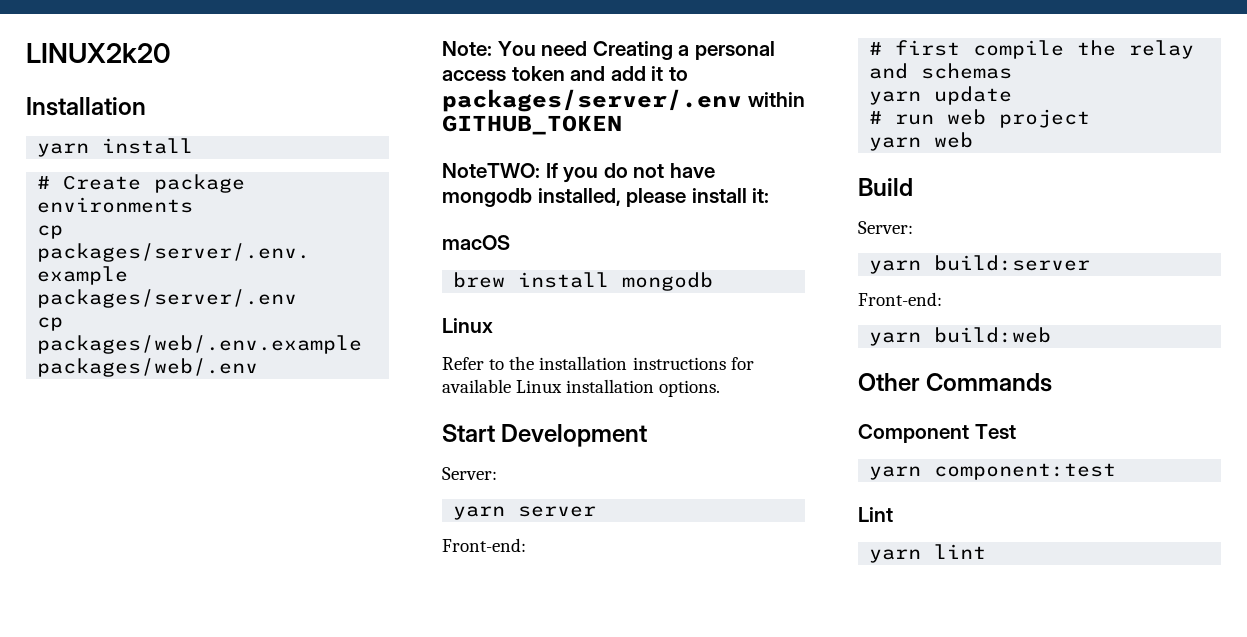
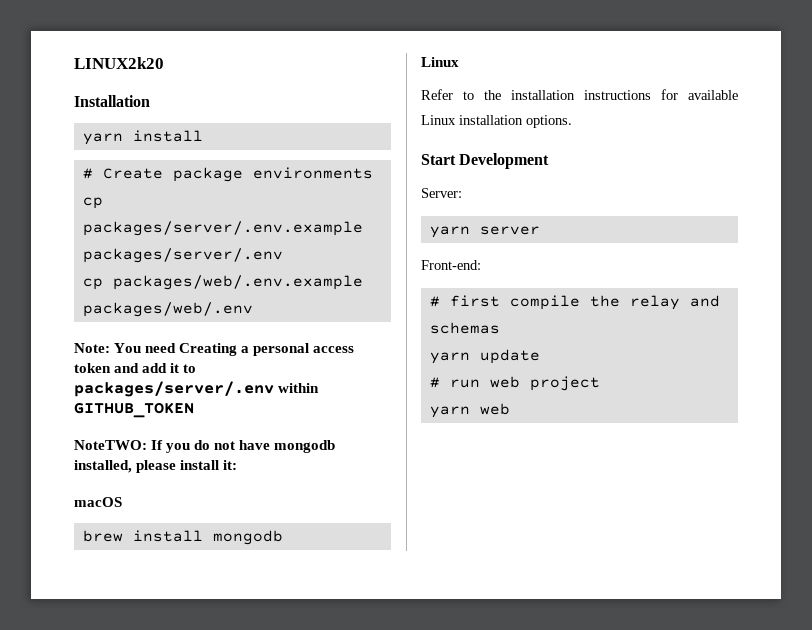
[858,178,913,196] [858,221,913,234] [869,255,1091,274] [858,292,942,306] [869,327,1052,346] [858,373,1053,392] [858,424,1016,443] [869,463,1117,480] [858,507,893,522] [869,544,987,563] // Build // Server: // yarn build:server // Front-end: // yarn build:web // Other Commands // Component Test // yarn component:test // Lint // yarn lint -> (510, 409) none

